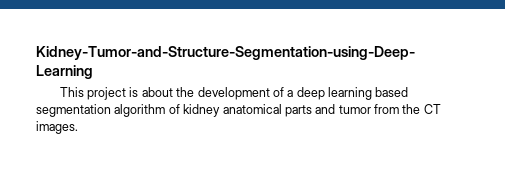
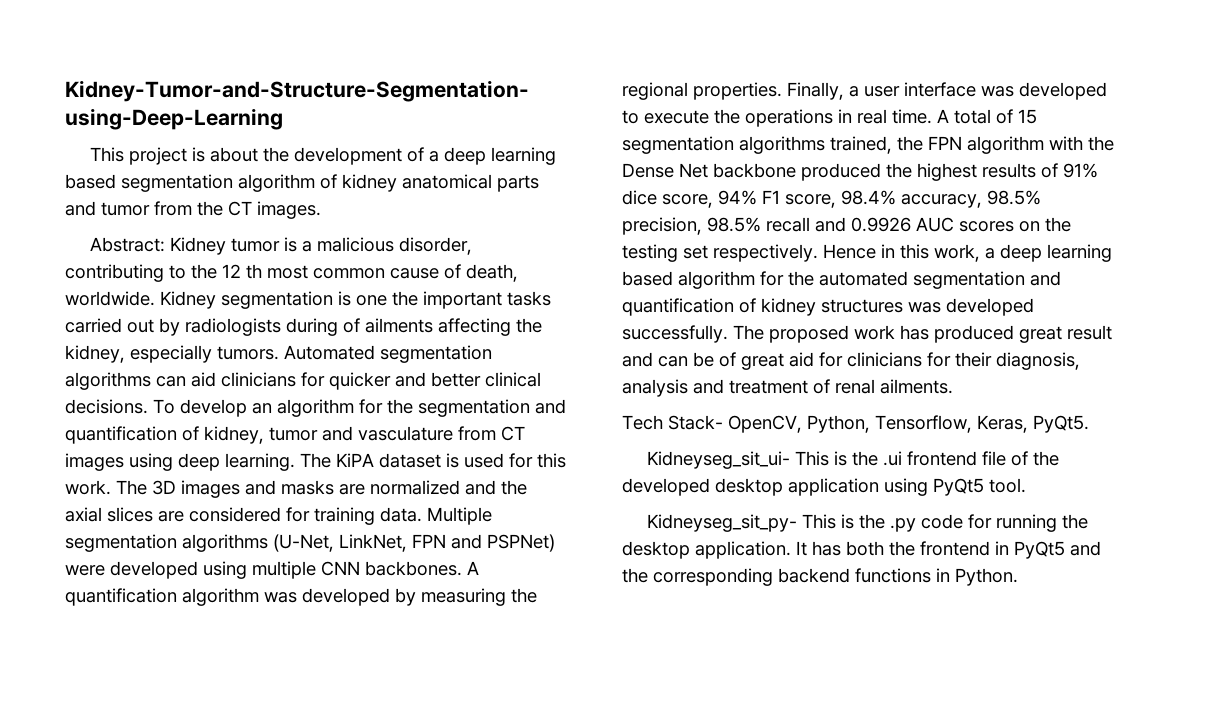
(78, 127) none -> [89,237,472,255] [65,264,518,282] [65,291,551,309] [65,318,542,336] [65,345,492,363] [65,372,541,390] [65,399,566,417] [65,426,525,444] [65,453,566,471] [65,480,527,498] [65,507,492,525] [65,534,555,552] [65,561,479,579] [65,588,537,606] [622,82,1107,100] [622,109,1037,127] [622,136,1114,154] [622,163,1098,181] [622,190,1041,208] [622,217,1071,235] [622,244,1112,262] [622,271,1061,289] [622,298,1034,316] [622,325,1112,343] [622,352,1080,370] [622,379,953,397] [622,415,1089,433] [646,451,1059,469] [622,478,1026,496] [646,514,1088,532] [622,541,1101,559] [622,568,1018,586] // Abstract: Kidney tumor is a malicious disorder, contributing to the 12 th most common cause of death, worldwide. Kidney segmentation is one the important tasks carried out by radiologists during of ailments affecting the kidney, especially tumors. Automated segmentation algorithms can aid clinicians for quicker and better clinical decisions. To develop an algorithm for the segmentation and quantification of kidney, tumor and vasculature from CT images using deep learning. The KiPA dataset is used for this work. The 3D images and masks are normalized and the axial slices are considered for training data. Multiple segmentation algorithms (U-Net, LinkNet, FPN and PSPNet) were developed using multiple CNN backbones. A quantification algorithm was developed by measuring the regional properties. Finally, a user interface was developed to execute the operations in real time. A total of 15 segmentation algorithms trained, the FPN algorithm with the Dense Net backbone produced the highest results of 91% dice score, 94% F1 score, 98.4% accuracy, 98.5% precision, 98.5% recall and 0.9926 AUC scores on the testing set respectively. Hence in this work, a deep learning based algorithm for the automated segmentation and quantification of kidney structures was developed successfully. The proposed work has produced great result and can be of great aid for clinicians for their diagnosis, analysis and treatment of renal ailments. // Tech Stack- OpenCV, Python, Tensorflow, Keras, PyQt5. // Kidneyseg_sit_ui- This is the .ui frontend file of the developed desktop application using PyQt5 tool. // Kidneyseg_sit_py- This is the .py code for running the desktop application. It has both the frontend in PyQt5 and the corresponding backend functions in Python.

